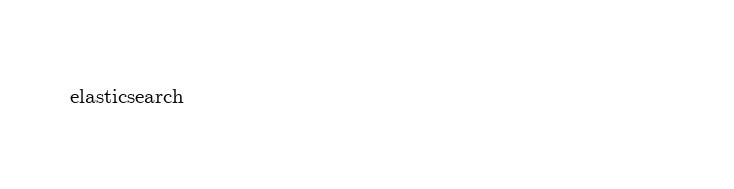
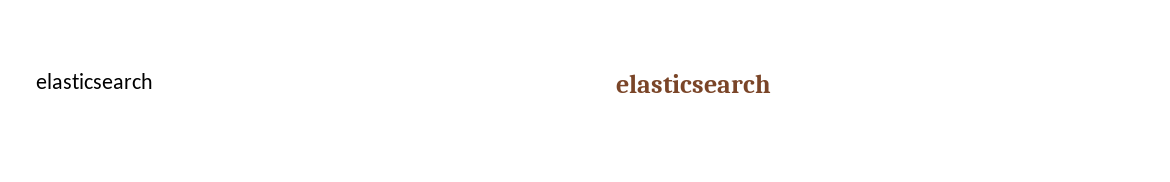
[70,89,184,103] elasticsearch -> [36,73,153,89] [616,74,771,93] elasticsearch // elasticsearch

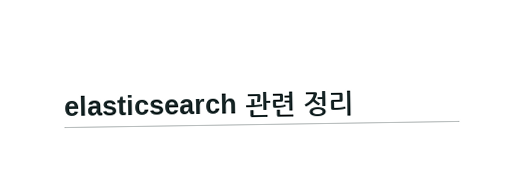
[36,73,153,89] [616,74,771,93] elasticsearch // elasticsearch -> [63,90,354,118] elasticsearch 관련 정리

